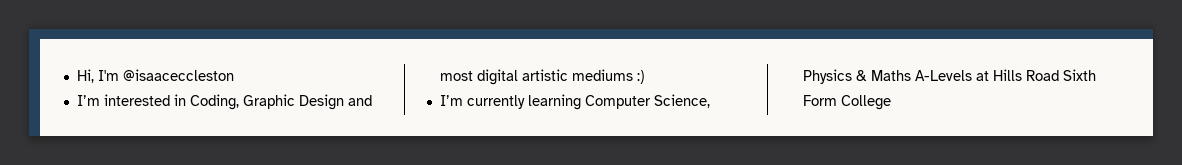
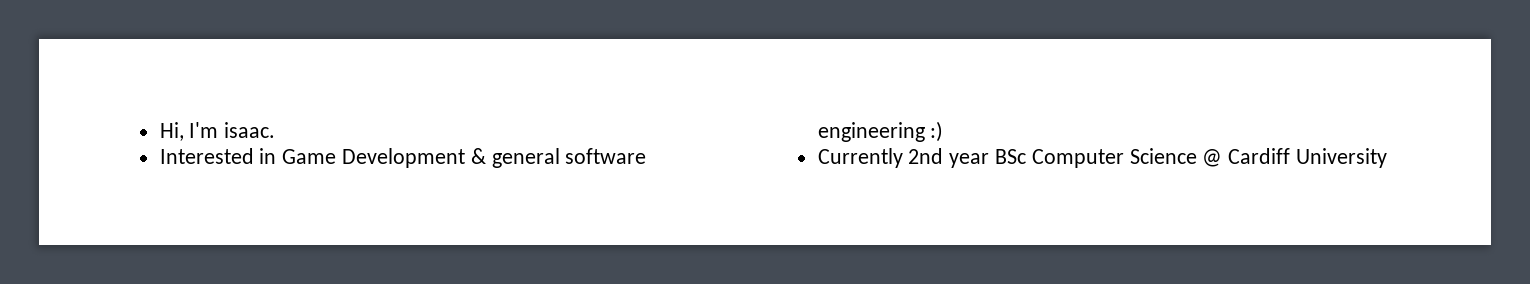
[122,69,234,81] [76,94,372,110] [439,69,645,85] [439,94,710,110] [802,69,1096,84] [802,95,891,110] @isaaceccleston // I’m interested in Coding, Graphic Design and most digital artistic mediums :) // I’m currently learning Computer Science, Physics & Maths A-Levels at Hills Road Sixth Form College -> [224,122,276,138] [159,148,647,168] [817,121,944,142] [817,148,1388,168] isaac. // Interested in Game Development & general software engineering :) // Currently 2nd year BSc Computer Science @ Cardiff University

